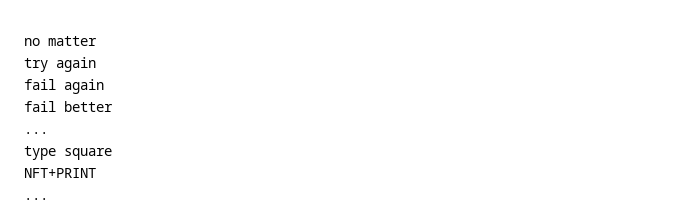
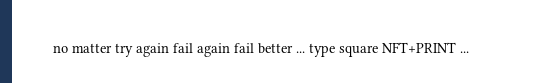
(97, 41) // -> (112, 48) none
(96, 64) // -> (169, 50) none
(104, 86) // -> (230, 50) none
[24,132,48,134] // ... // -> [296,51,305,53] ...
(112, 154) // -> (378, 51) none
(96, 173) // -> (456, 47) none

